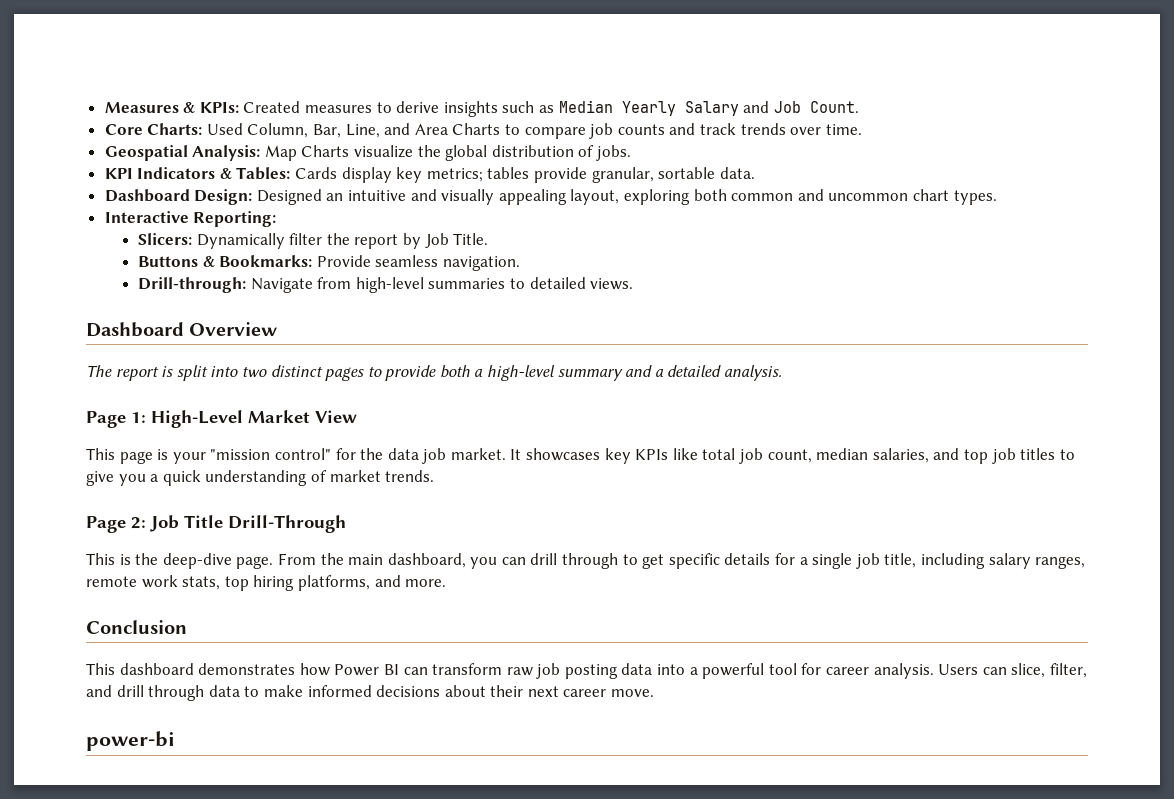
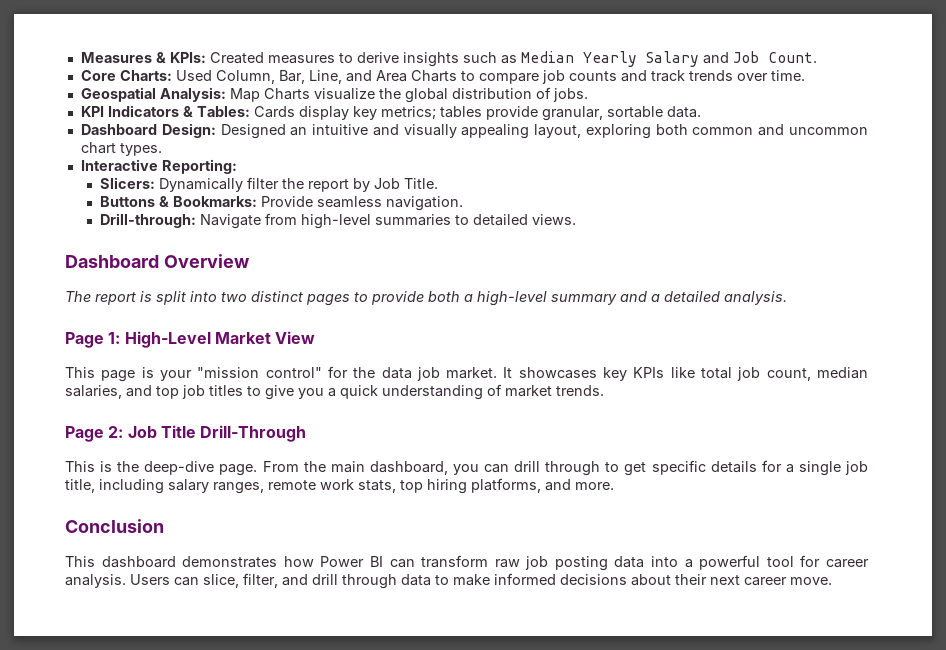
[86,731,175,751] // power-bi -> (832, 581) none

